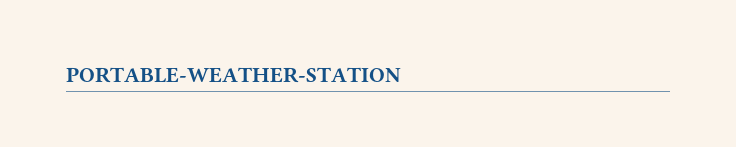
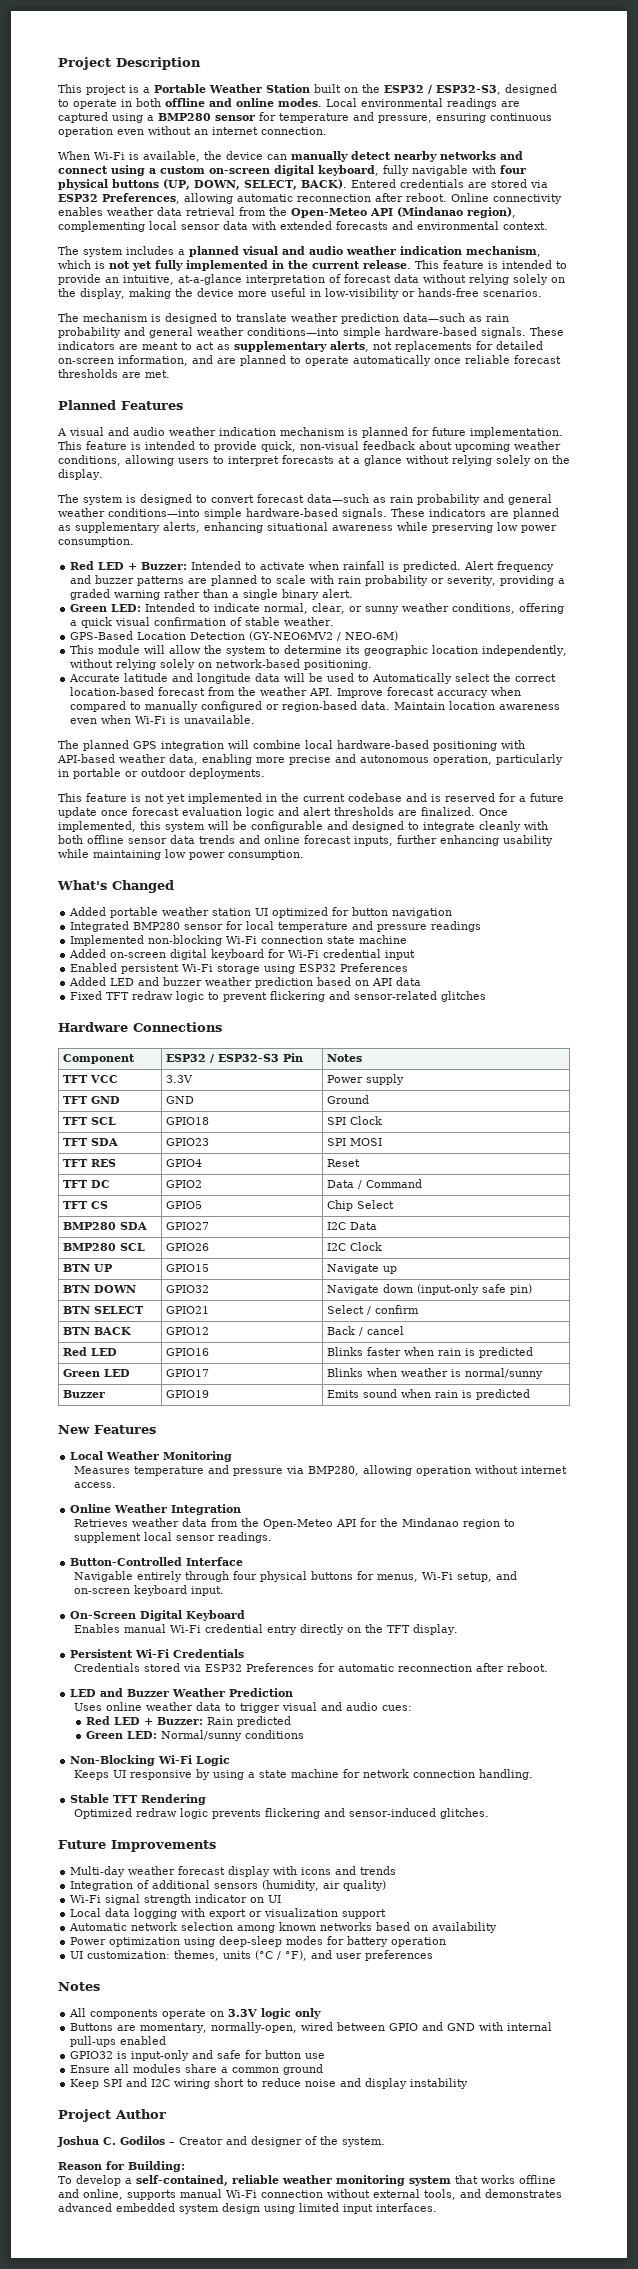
[66,67,401,83] PORTABLE-WEATHER-STATION -> [58,57,201,70] [58,84,557,95] [58,98,520,109] [58,112,552,123] [58,126,327,137] [58,151,523,162] [58,165,526,176] [58,179,548,190] [58,193,562,204] [58,207,516,218] [58,221,548,232] [58,246,541,257] [58,260,567,271] [58,274,565,285] [58,288,542,299] [58,313,509,324] [58,327,564,338] [58,341,543,352] [58,355,561,366] [58,369,170,378] [58,400,183,410] [57,427,563,438] [58,441,561,452] [58,455,570,466] [58,469,103,480] [58,494,552,505] [58,508,559,519] [58,522,557,533] [58,537,134,547] [70,561,555,572] [70,575,566,586] [70,589,354,600] [70,603,565,614] [70,617,335,628] [70,631,399,641] [70,645,568,656] [70,659,373,670] [69,673,557,684] [70,687,522,698] [70,701,561,712] [70,715,256,724] [58,740,525,751] [57,754,563,765] [58,768,265,779] [58,793,564,804] [58,807,508,818] [58,821,548,832] [58,835,553,846] [58,849,304,860] [57,880,174,893] [69,907,453,918] [70,921,482,932] [70,935,408,946] [69,949,416,960] [70,963,409,974] [69,977,422,988] [70,991,487,1002] [58,1022,222,1032] [63,1054,136,1064] [166,1053,304,1063] [327,1054,363,1062] [63,1075,119,1083] [166,1075,194,1083] [327,1074,405,1085] [63,1096,121,1104] [166,1096,195,1104] [327,1095,370,1104] [63,1117,117,1125] [166,1117,210,1125] [327,1116,383,1125] [63,1138,119,1146] [166,1138,210,1146] [327,1138,383,1146] [63,1159,117,1167] [166,1159,203,1167] [327,1159,361,1167] [63,1180,111,1188] [166,1180,203,1188] [327,1179,423,1189] [63,1201,109,1209] [166,1201,203,1209] [327,1200,395,1211] [63,1222,148,1230] [166,1222,210,1230] [327,1222,378,1230] [63,1243,146,1251] [166,1243,210,1251] [327,1242,383,1251] [63,1264,113,1272] [166,1264,210,1272] [327,1264,398,1274] [63,1285,137,1293] [166,1285,210,1293] [327,1284,533,1295] [63,1306,145,1314] [166,1306,210,1314] [327,1305,420,1315] [63,1327,132,1335] [166,1327,210,1335] [327,1326,405,1336] [63,1347,118,1356] [166,1348,210,1356] [327,1347,534,1358] [63,1369,131,1377] [166,1369,210,1377] [327,1368,544,1379] [63,1390,106,1398] [166,1390,210,1398] [327,1389,531,1400] [58,1425,156,1434] [70,1451,233,1462] [73,1465,567,1476] [73,1482,116,1488] [70,1504,242,1515] [73,1518,515,1529] [73,1532,272,1543] [70,1557,244,1566] [73,1571,517,1582] [73,1585,224,1596] [70,1610,246,1621] [73,1624,458,1635] [70,1649,245,1658] [73,1663,548,1672] [70,1688,294,1697] [73,1702,412,1713] [85,1716,291,1727] [85,1730,304,1741] [70,1755,231,1766] [73,1769,533,1780] [70,1794,207,1805] [73,1808,489,1819] [58,1840,216,1852] [70,1866,397,1877] [70,1880,387,1891] [70,1894,282,1905] [70,1908,387,1919] [69,1922,498,1933] [70,1936,447,1947] [70,1950,434,1961] [58,1982,100,1991] [69,2008,322,2019] [70,2022,553,2033] [70,2036,167,2047] [70,2050,326,2061] [70,2064,324,2075] [70,2078,469,2089] [58,2109,166,2122] [57,2136,385,2147] [58,2161,185,2172] [58,2175,556,2186] [58,2189,562,2200] [58,2203,437,2214] Project Description // This project is a Portable Weather Station built on the ESP32 / ESP32-S3, designed to operate in both offline and online modes. Local environmental readings are captured using a BMP280 sensor for temperature and pressure, ensuring continuous operation even without an internet connection. // When Wi-Fi is available, the device can manually detect nearby networks and connect using a custom on-screen digital keyboard, fully navigable with four physical buttons (UP, DOWN, SELECT, BACK). Entered credentials are stored via ESP32 Preferences, allowing automatic reconnection after reboot. Online connectivity enables weather data retrieval from the Open-Meteo API (Mindanao region), complementing local sensor data with extended forecasts and environmental context. // The system includes a planned visual and audio weather indication mechanism, which is not yet fully implemented in the current release. This feature is intended to provide an intuitive, at-a-glance interpretation of forecast data without relying solely on the display, making the device more useful in low-visibility or hands-free scenarios. // The mechanism is designed to translate weather prediction data—such as rain probability and general weather conditions—into simple hardware-based signals. These indicators are meant to act as supplementary alerts, not replacements for detailed on-screen information, and are planned to operate automatically once reliable forecast thresholds are met. // Planned Features // A visual and audio weather indication mechanism is planned for future implementation. This feature is intended to provide quick, non-visual feedback about upcoming weather conditions, allowing users to interpret forecasts at a glance without relying solely on the display. // The system is designed to convert forecast data—such as rain probability and general weather conditions—into simple hardware-based signals. These indicators are planned as supplementary alerts, enhancing situational awareness while preserving low power consumption. // Red LED + Buzzer: Intended to activate when rainfall is predicted. Alert frequency and buzzer patterns are planned to scale with rain probability or severity, providing a graded warning rather than a single binary alert. // Green LED: Intended to indicate normal, clear, or sunny weather conditions, offering a quick visual confirmation of stable weather. // GPS-Based Location Detection (GY-NEO6MV2 / NEO-6M) // This module will allow the system to determine its geographic location independently, without relying solely on network-based positioning. // Accurate latitude and longitude data will be used to Automatically select the correct location-based forecast from the weather API. Improve forecast accuracy when compared to manually configured or region-based data. Maintain location awareness even when Wi-Fi is unavailable. // The planned GPS integration will combine local hardware-based positioning with API-based weather data, enabling more precise and autonomous operation, particularly in portable or outdoor deployments. // This feature is not yet implemented in the current codebase and is reserved for a future update once forecast evaluation logic and alert thresholds are finalized. Once implemented, this system will be configurable and designed to integrate cleanly with both offline sensor data trends and online forecast inputs, further enhancing usability while maintaining low power consumption. // What's Changed // Added portable weather station UI optimized for button navigation // Integrated BMP280 sensor for local temperature and pressure readings // Implemented non-blocking Wi-Fi connection state machine // Added on-screen digital keyboard for Wi-Fi credential input // Enabled persistent Wi-Fi storage using ESP32 Preferences // Added LED and buzzer weather prediction based on API data // Fixed TFT redraw logic to prevent flickering and sensor-related glitches // Hardware Connections // Component | ESP32 / ESP32-S3 Pin | Notes // TFT VCC | 3.3V | Power supply // TFT GND | GND | Ground // TFT SCL | GPIO18 | SPI Clock // TFT SDA | GPIO23 | SPI MOSI // TFT RES | GPIO4 | Reset // TFT DC | GPIO2 | Data / Command // TFT CS | GPIO5 | Chip Select // BMP280 SDA | GPIO27 | I2C Data // BMP280 SCL | GPIO26 | I2C Clock // BTN UP | GPIO15 | Navigate up // BTN DOWN | GPIO32 | Navigate down (input-only safe pin) // BTN SELECT | GPIO21 | Select / confirm // BTN BACK | GPIO12 | Back / cancel // Red LED | GPIO16 | Blinks faster when rain is predicted // Green LED | GPIO17 | Blinks when weather is normal/sunny // Buzzer | GPIO19 | Emits sound when rain is predicted // New Features // Local Weather Monitoring // Measures temperature and pressure via BMP280, allowing operation without internet access. // Online Weather Integration // Retrieves weather data from the Open-Meteo API for the Mindanao region to supplement local sensor readings. // Button-Controlled Interface // Navigable entirely through four physical buttons for menus, Wi-Fi setup, and on-screen keyboard input. // On-Screen Digital Keyboard // Enables manual Wi-Fi credential entry directly on the TFT display. // Persistent Wi-Fi Credentials // Credentials stored via ESP32 Preferences for automatic reconnection after reboot. // LED and Buzzer Weather Prediction // Uses online weather data to trigger visual and audio cues: // Red LED + Buzzer: Rain predicted // Green LED: Normal/sunny conditions // Non-Blocking Wi-Fi Logic // Keeps UI responsive by using a state machine for network connection handling. // Stable TFT Rendering // Optimized redraw logic prevents flickering and sensor-induced glitches. // Future Improvements // Multi-day weather forecast display with icons and trends // Integration of additional sensors (humidity, air quality) // Wi-Fi signal strength indicator on UI // Local data logging with export or visualization support // Automatic network selection among known networks based on availability // Power optimization using deep-sleep modes for battery operation // UI customization: themes, units (°C / °F), and user preferences // Notes // All components operate on 3.3V logic only // Buttons are momentary, normally-open, wired between GPIO and GND with internal pull-ups enabled // GPIO32 is input-only and safe for button use // Ensure all modules share a common ground // Keep SPI and I2C wiring short to reduce noise and display instability // Project Author // Joshua C. Godilos – Creator and designer of the system. // Reason for Building: // To develop a self-contained, reliable weather monitoring system that works offline and online, supports manual Wi-Fi connection without external tools, and demonstrates advanced embedded system design using limited input interfaces.

